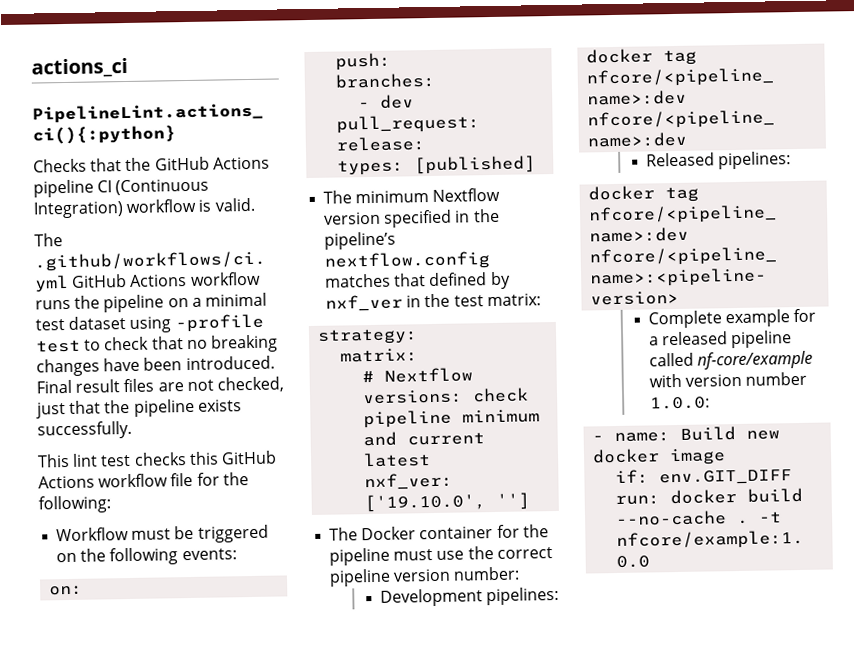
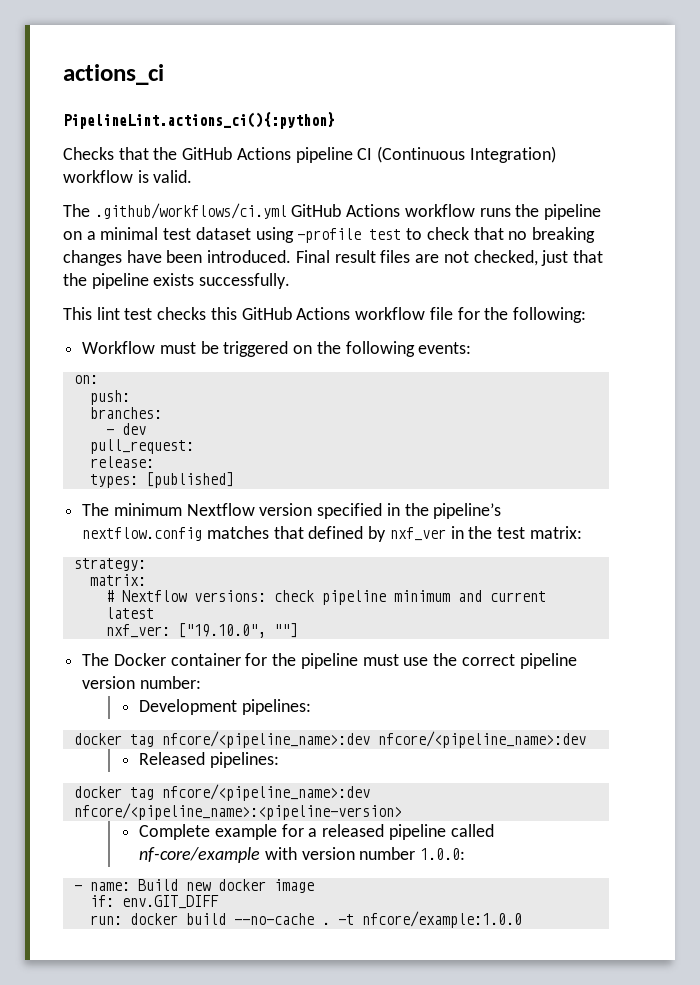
[364,492,531,513] ['19.10.0', ''] -> [177,623,298,638] ["19.10.0", ""]

